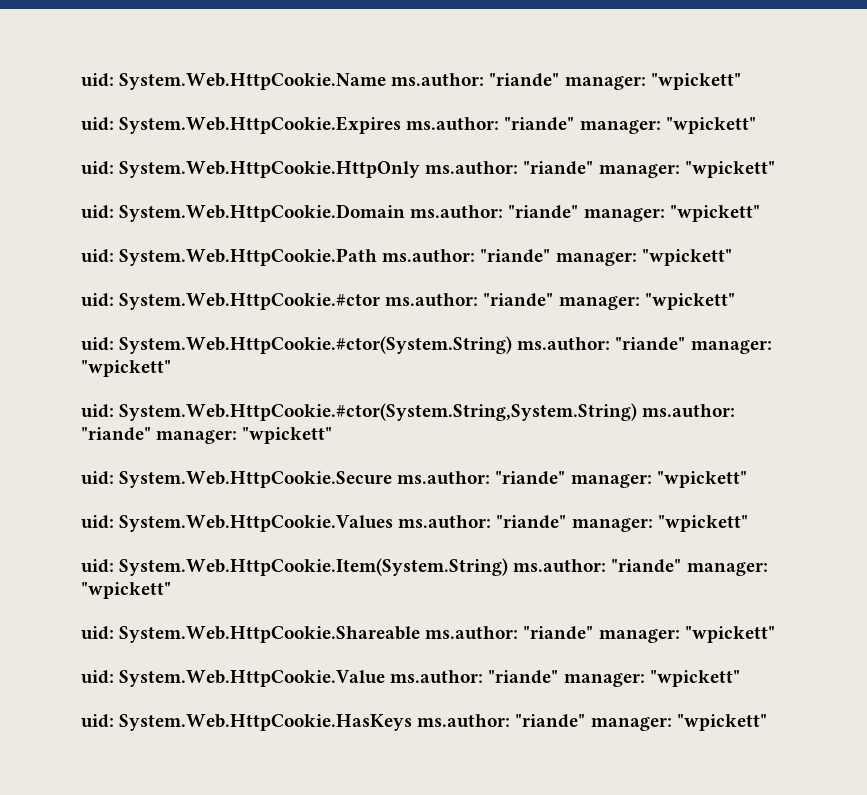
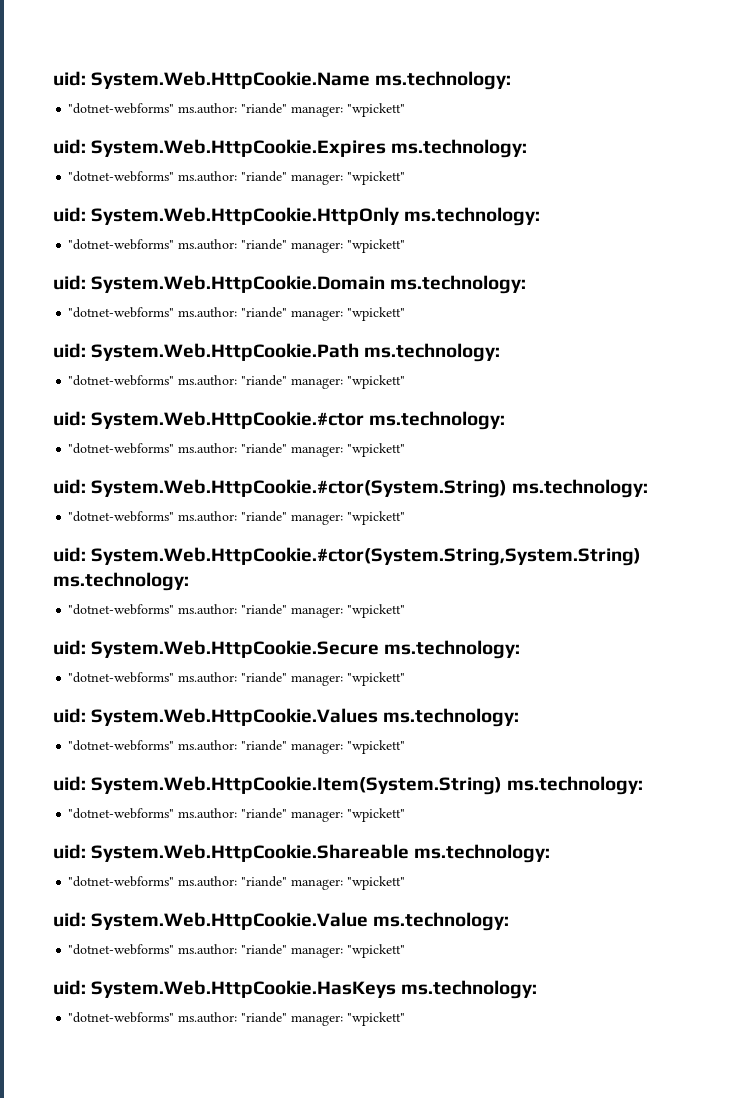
(387, 81) none -> [375,71,512,90] [68,103,175,114] ms.technology: // "dotnet-webforms"
(402, 125) none -> [391,139,528,158] [68,171,175,182] ms.technology: // "dotnet-webforms"
(421, 169) none -> [404,207,541,226] [68,239,175,250] ms.technology: // "dotnet-webforms"
(406, 213) none -> [390,275,527,294] [68,307,175,318] ms.technology: // "dotnet-webforms"
(378, 257) none -> [364,343,501,362] [68,375,175,386] ms.technology: // "dotnet-webforms"
(381, 301) none -> [369,411,506,430] [68,443,175,454] ms.technology: // "dotnet-webforms"
(513, 345) none -> [512,479,649,498] [68,511,175,522] ms.technology: // "dotnet-webforms"
(638, 412) none -> [53,572,189,591] [68,604,175,615] ms.technology: // "dotnet-webforms"
(393, 479) none -> [384,640,521,659] [68,672,175,683] ms.technology: // "dotnet-webforms"
(394, 523) none -> [383,708,520,727] [68,740,175,751] ms.technology: // "dotnet-webforms"
(509, 567) none -> [507,776,644,795] [68,808,175,819] ms.technology: // "dotnet-webforms"
(421, 634) none -> [414,844,551,863] [68,876,175,887] ms.technology: // "dotnet-webforms"
(386, 678) none -> [373,912,510,931] [68,944,175,955] ms.technology: // "dotnet-webforms"
(413, 722) none -> [401,980,538,999] [68,1012,175,1023] ms.technology: // "dotnet-webforms"

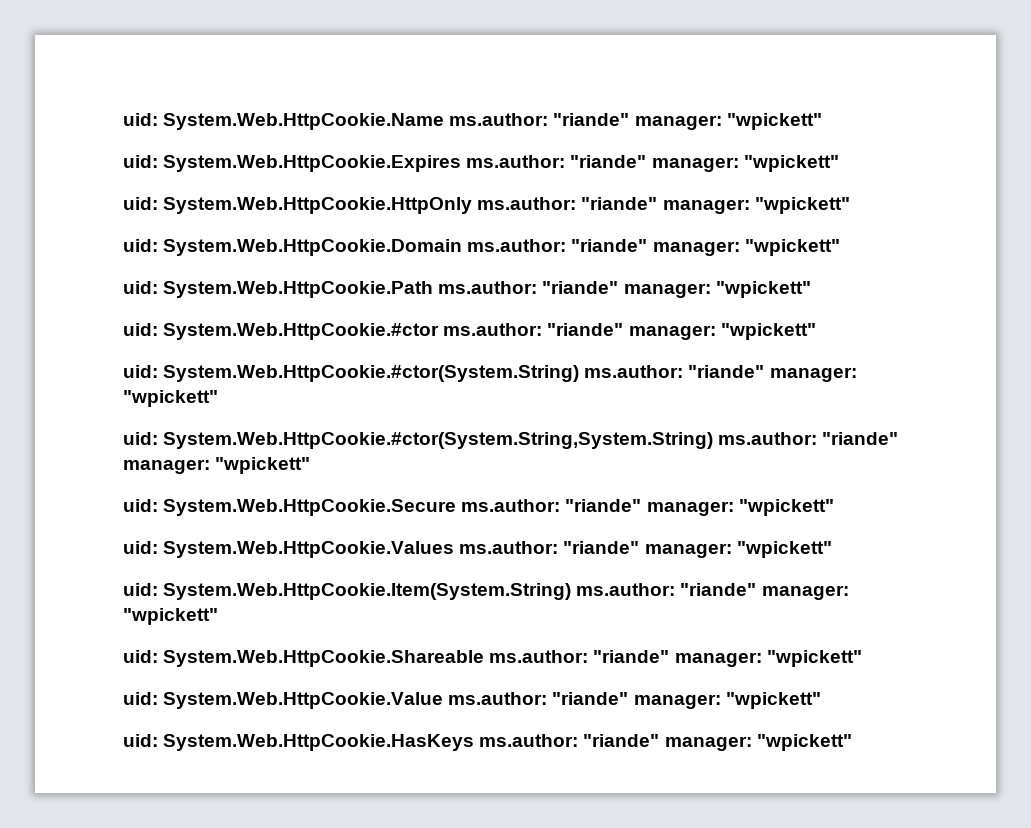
[375,71,512,90] [68,103,175,114] ms.technology: // "dotnet-webforms" -> (445, 121) none
[391,139,528,158] [68,171,175,182] ms.technology: // "dotnet-webforms" -> (462, 163) none
[404,207,541,226] [68,239,175,250] ms.technology: // "dotnet-webforms" -> (473, 205) none
[390,275,527,294] [68,307,175,318] ms.technology: // "dotnet-webforms" -> (463, 247) none
[364,343,501,362] [68,375,175,386] ms.technology: // "dotnet-webforms" -> (434, 289) none
[369,411,506,430] [68,443,175,454] ms.technology: // "dotnet-webforms" -> (440, 331) none
[512,479,649,498] [68,511,175,522] ms.technology: // "dotnet-webforms" -> (580, 373) none
[53,572,189,591] [68,604,175,615] ms.technology: // "dotnet-webforms" -> (714, 440) none
[384,640,521,659] [68,672,175,683] ms.technology: // "dotnet-webforms" -> (457, 507) none
[383,708,520,727] [68,740,175,751] ms.technology: // "dotnet-webforms" -> (455, 549) none
[507,776,644,795] [68,808,175,819] ms.technology: // "dotnet-webforms" -> (572, 591) none
[414,844,551,863] [68,876,175,887] ms.technology: // "dotnet-webforms" -> (485, 658) none
[373,912,510,931] [68,944,175,955] ms.technology: // "dotnet-webforms" -> (444, 700) none
[401,980,538,999] [68,1012,175,1023] ms.technology: // "dotnet-webforms" -> (475, 742) none

